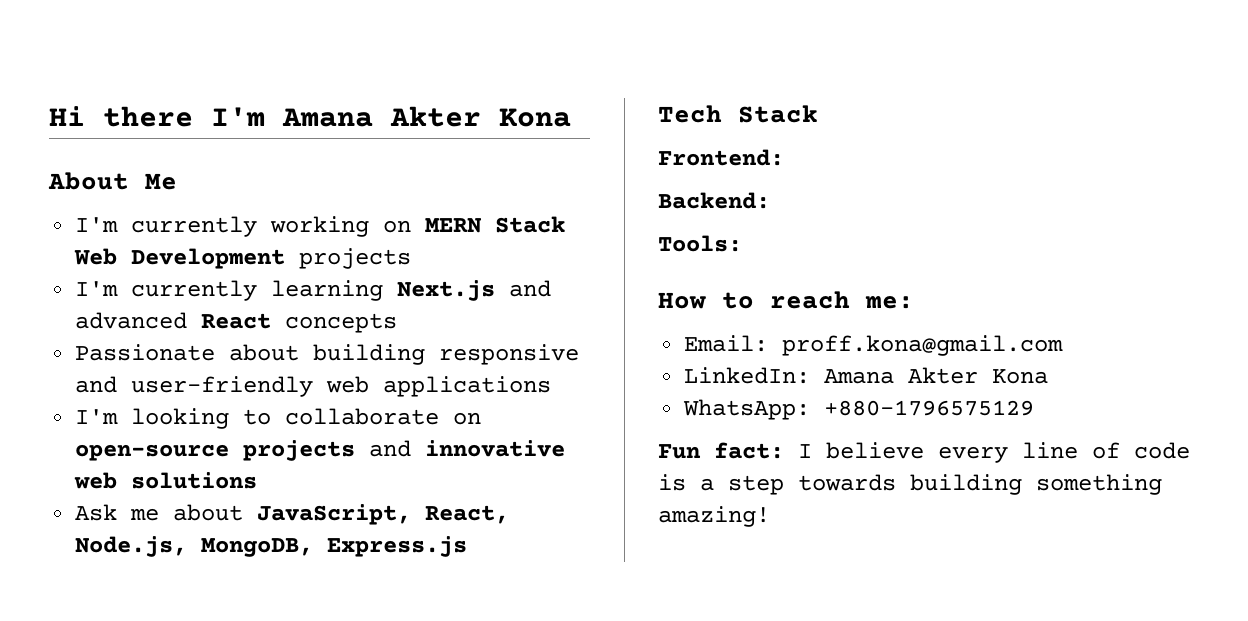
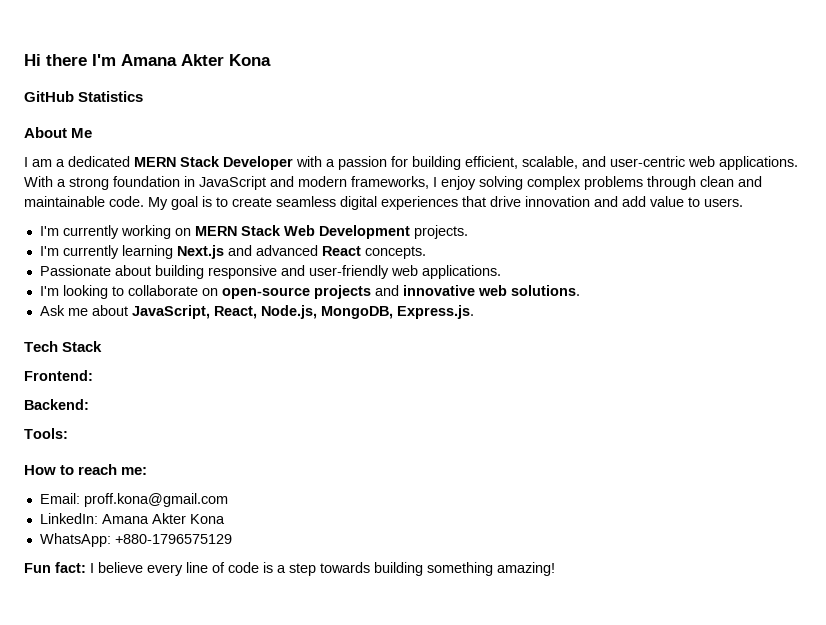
(571, 117) none -> [24,91,144,102] // GitHub Statistics
(177, 181) none -> [24,156,798,170] [24,176,762,190] [24,196,743,210] // I am a dedicated MERN Stack Developer with a passion for building efficient, scalable, and user-centric web applications. With a strong foundation in JavaScript and modern frameworks, I enjoy solving complex problems through clean and maintainable code. My goal is to create seamless digital experiences that drive innovation and add value to users.
[299,248,412,269] projects -> [413,225,468,239] projects.
[285,313,398,333] concepts -> [364,246,426,259] concepts.
[383,376,552,397] applications -> [421,265,501,279] applications.
[131,472,258,489] solutions -> [510,285,580,296] solutions.
[327,536,468,557] Express.js -> [396,305,474,319] Express.js.

